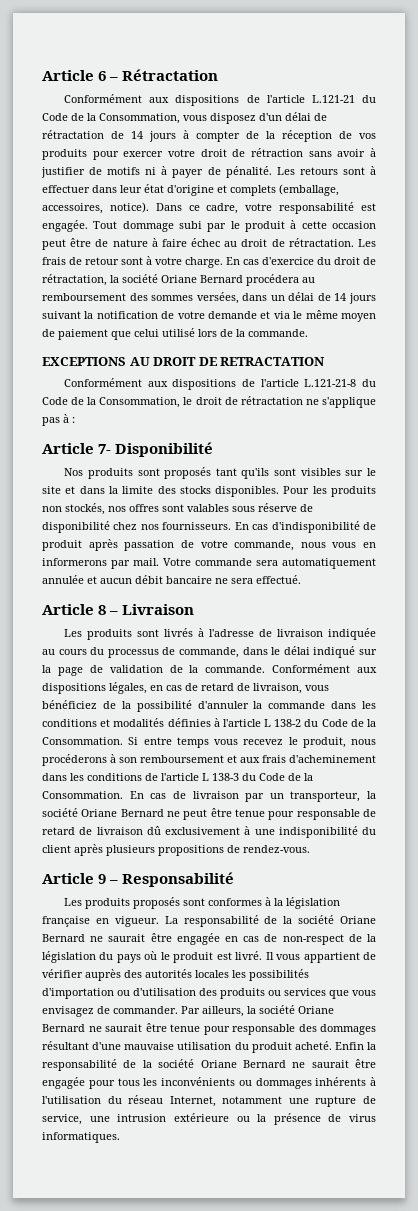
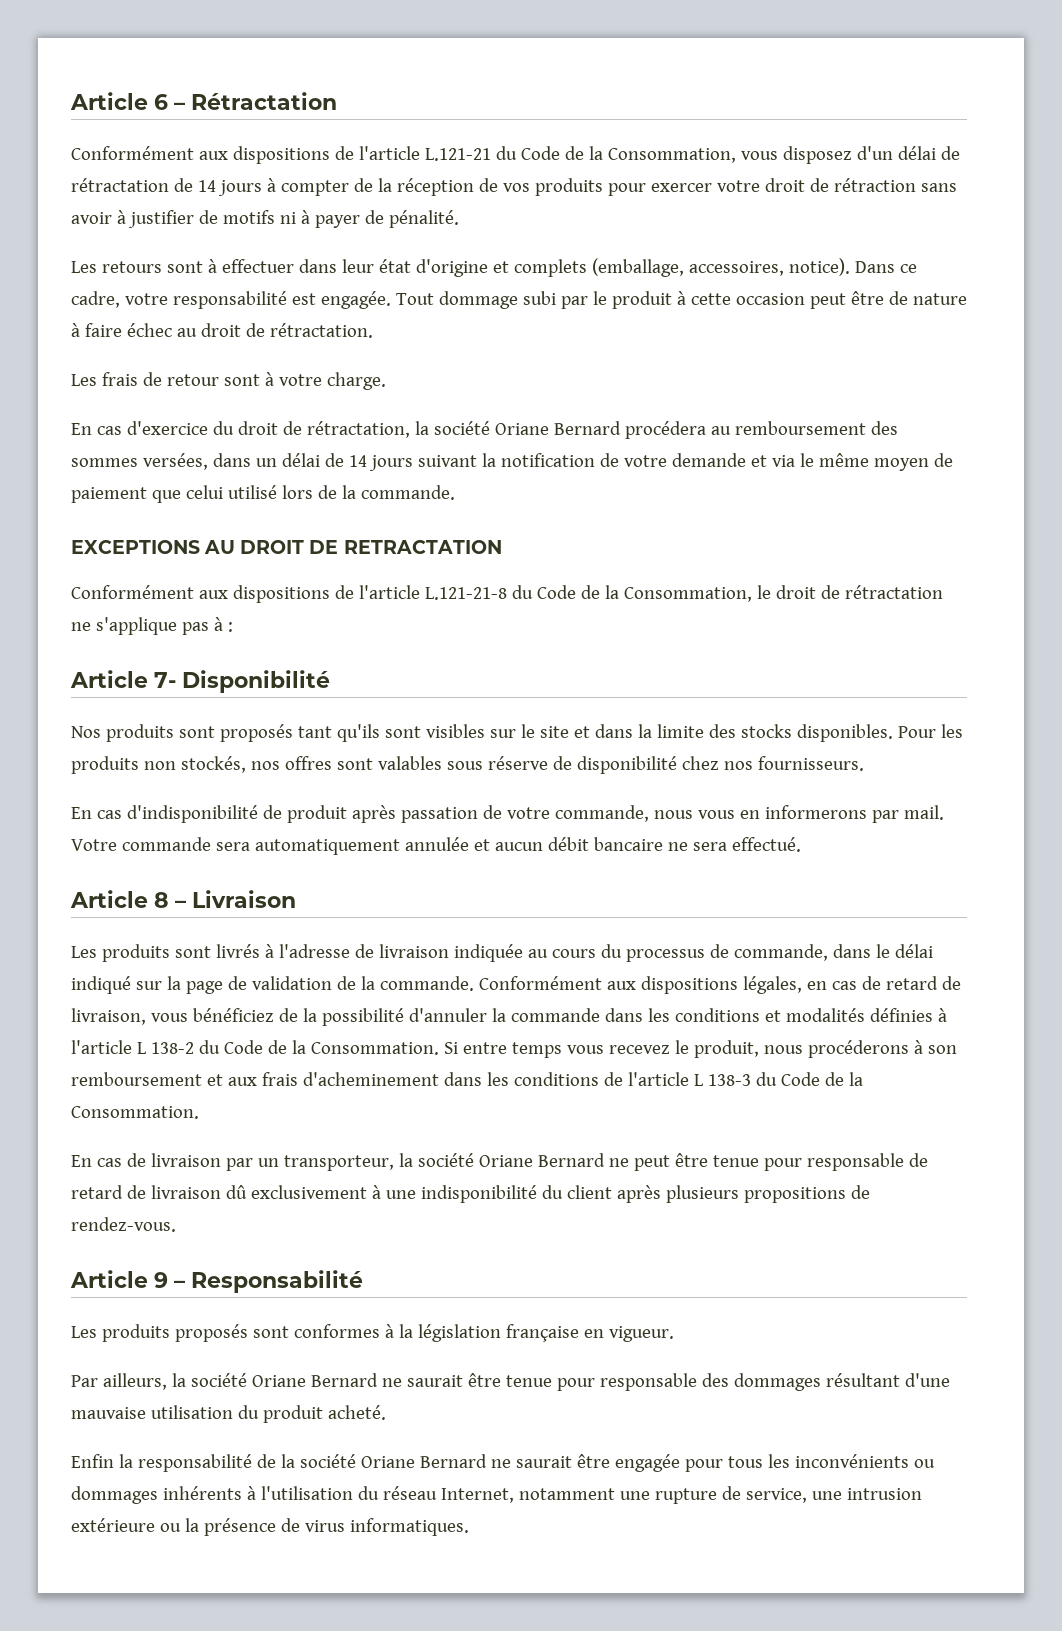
(272, 172) none -> (459, 219) //
(354, 242) none -> (373, 330) //
(223, 262) none -> (386, 381) //
(232, 526) none -> (864, 763) //
(123, 795) none -> (199, 1112) //
[164,915,376,927] [42,933,376,945] [42,951,376,963] [42,969,309,981] [42,988,376,999] [42,1006,178,1017] La responsabilité de la société Oriane Bernard ne saurait être engagée en cas de non-respect de la législation du pays où le produit est livré. Il vous appartient de vérifier auprès des autorités locales les possibilités d'importation ou d'utilisation des produits ou services que vous envisagez de commander. -> (674, 1334) //
(332, 1045) none -> (386, 1412) //

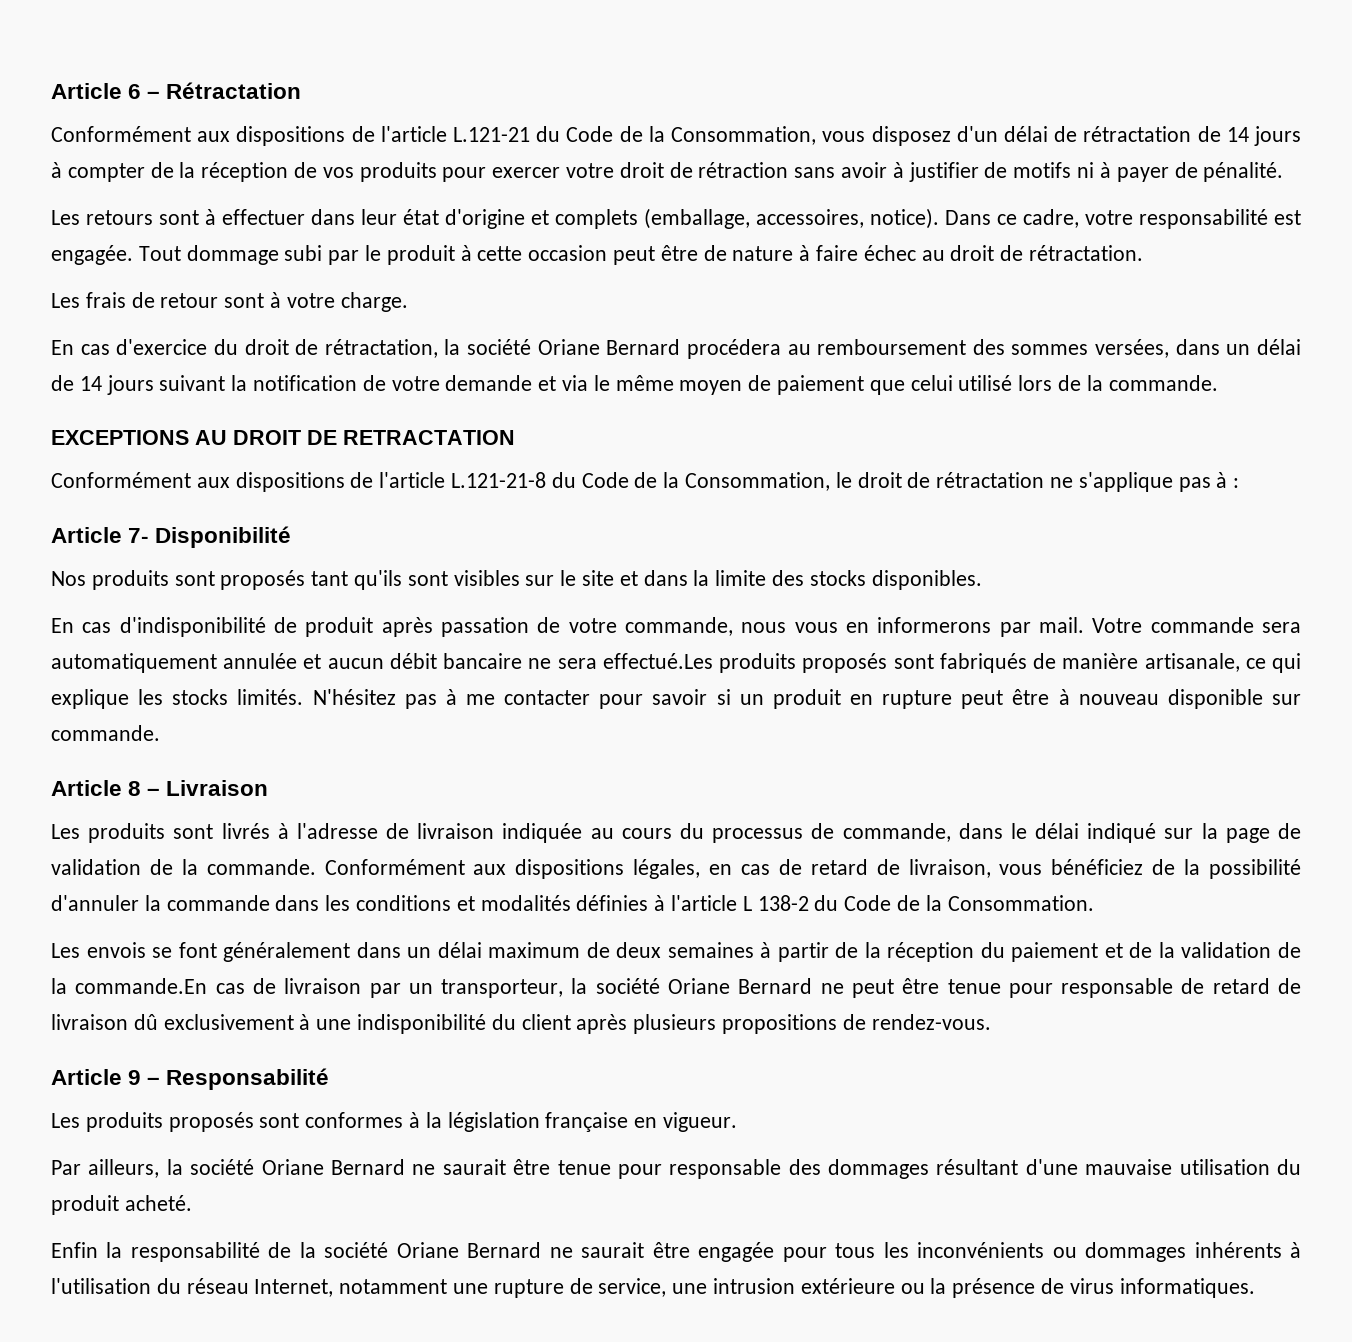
[897,724,963,738] [71,756,864,774] Pour les produits non stockés, nos offres sont valables sous réserve de disponibilité chez nos fournisseurs. -> (982, 580) none
[731,837,801,852] effectué. -> [602,653,1302,673] [51,689,1301,709] [51,725,160,741] effectué.Les produits proposés sont fabriqués de manière artisanale, ce qui explique les stocks limités. N'hésitez pas à me contacter pour savoir si un produit en rupture peut être à nouveau disponible sur commande.
[443,1040,957,1058] [71,1072,863,1086] [71,1106,199,1119] [71,1155,92,1167] Si entre temps vous recevez le produit, nous procéderons à son remboursement et aux frais d'acheminement dans les conditions de l'article L 138-3 du Code de la Consommation. // En -> [51,942,1301,962] [51,978,208,994] // Les envois se font généralement dans un délai maximum de deux semaines à partir de la réception du paiement et de la validation de la commande.En

